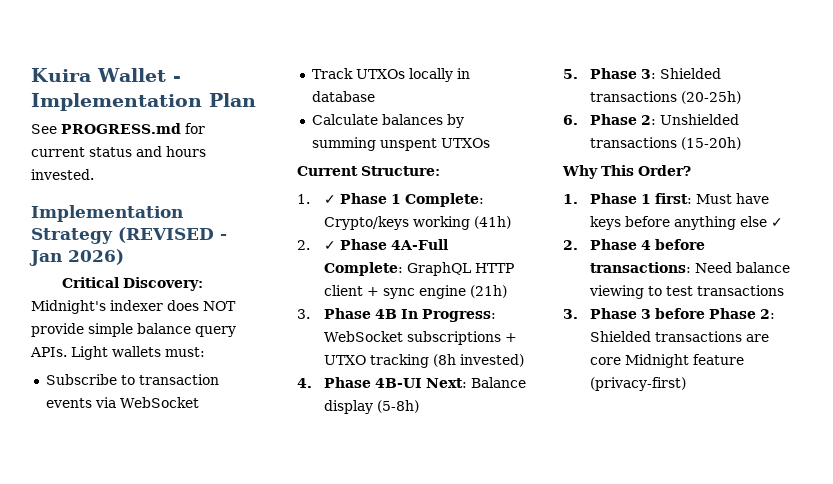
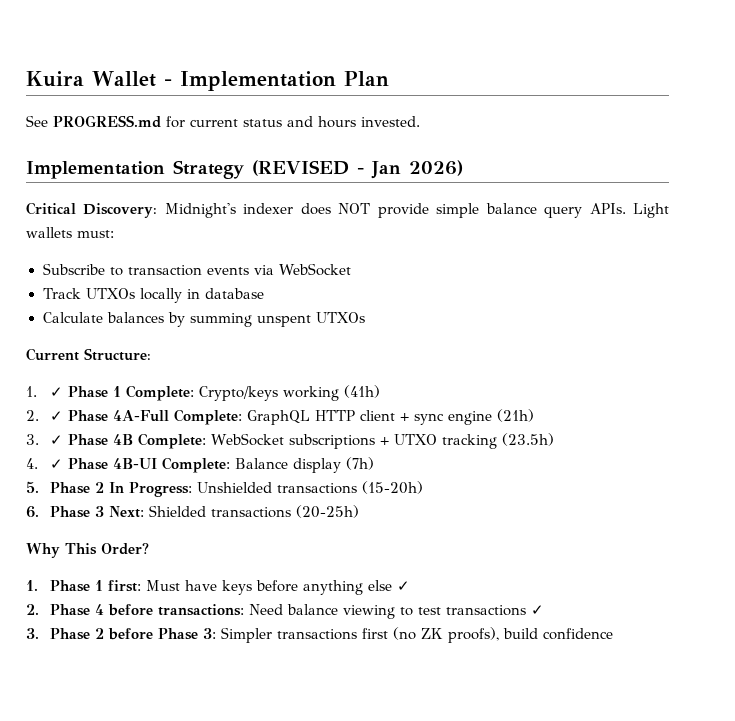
(310, 314) none -> [49,435,63,445] ✓
[400,309,496,322] In Progress: -> [137,433,206,449] Complete:
[432,354,524,367] [297,377,526,388] [323,400,419,414] [563,68,721,79] [589,91,741,104] [563,114,739,125] [589,137,741,150] (8h invested) // 4. Phase 4B-UI Next: Balance display (5-8h) // 5. Phase 3: Shielded transactions (20-25h) // 6. Phase 2: Unshielded transactions (15-20h) -> [501,433,554,446] [26,457,374,473] [26,481,423,497] [26,505,359,518] (23.5h) // 4. ✓ Phase 4B-UI Complete: Balance display (7h) // 5. Phase 2 In Progress: Unshielded transactions (15-20h) // 6. Phase 3 Next: Shielded transactions (20-25h)
[563,308,651,319] // 3. Phase 3 -> [530,605,544,615] [26,628,104,640] ✓ // 3. Phase 2
[759,309,775,319] [589,331,769,342] [589,354,744,368] [589,377,686,391] 2: Shielded transactions are core Midnight feature (privacy-first) -> [202,627,613,643] 3: Simpler transactions first (no ZK proofs), build confidence

